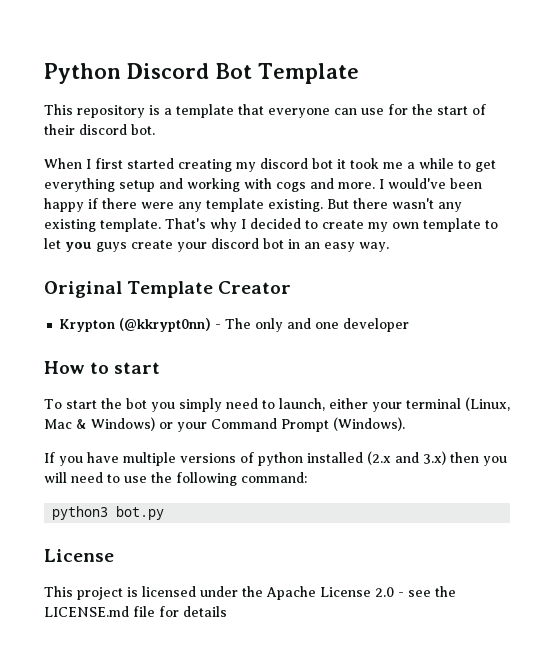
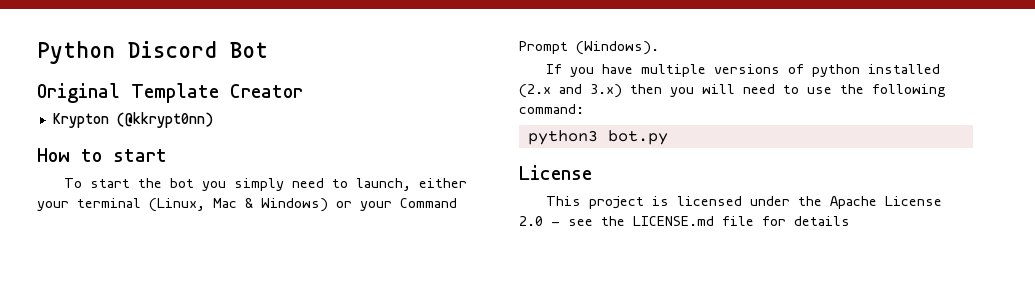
[258,63,359,84] [44,104,486,118] [44,124,155,135] [44,158,496,172] [44,178,482,192] [44,198,462,212] [44,218,498,232] [44,238,389,252] Template // This repository is a template that everyone can use for the start of their discord bot. // When I first started creating my discord bot it took me a while to get everything setup and working with cogs and more. I would've been happy if there were any template existing. But there wasn't any existing template. That's why I decided to create my own template to let you guys create your discord bot in an easy way. -> (268, 50) none
[215,318,410,332] - The only and one developer -> (213, 120) none

